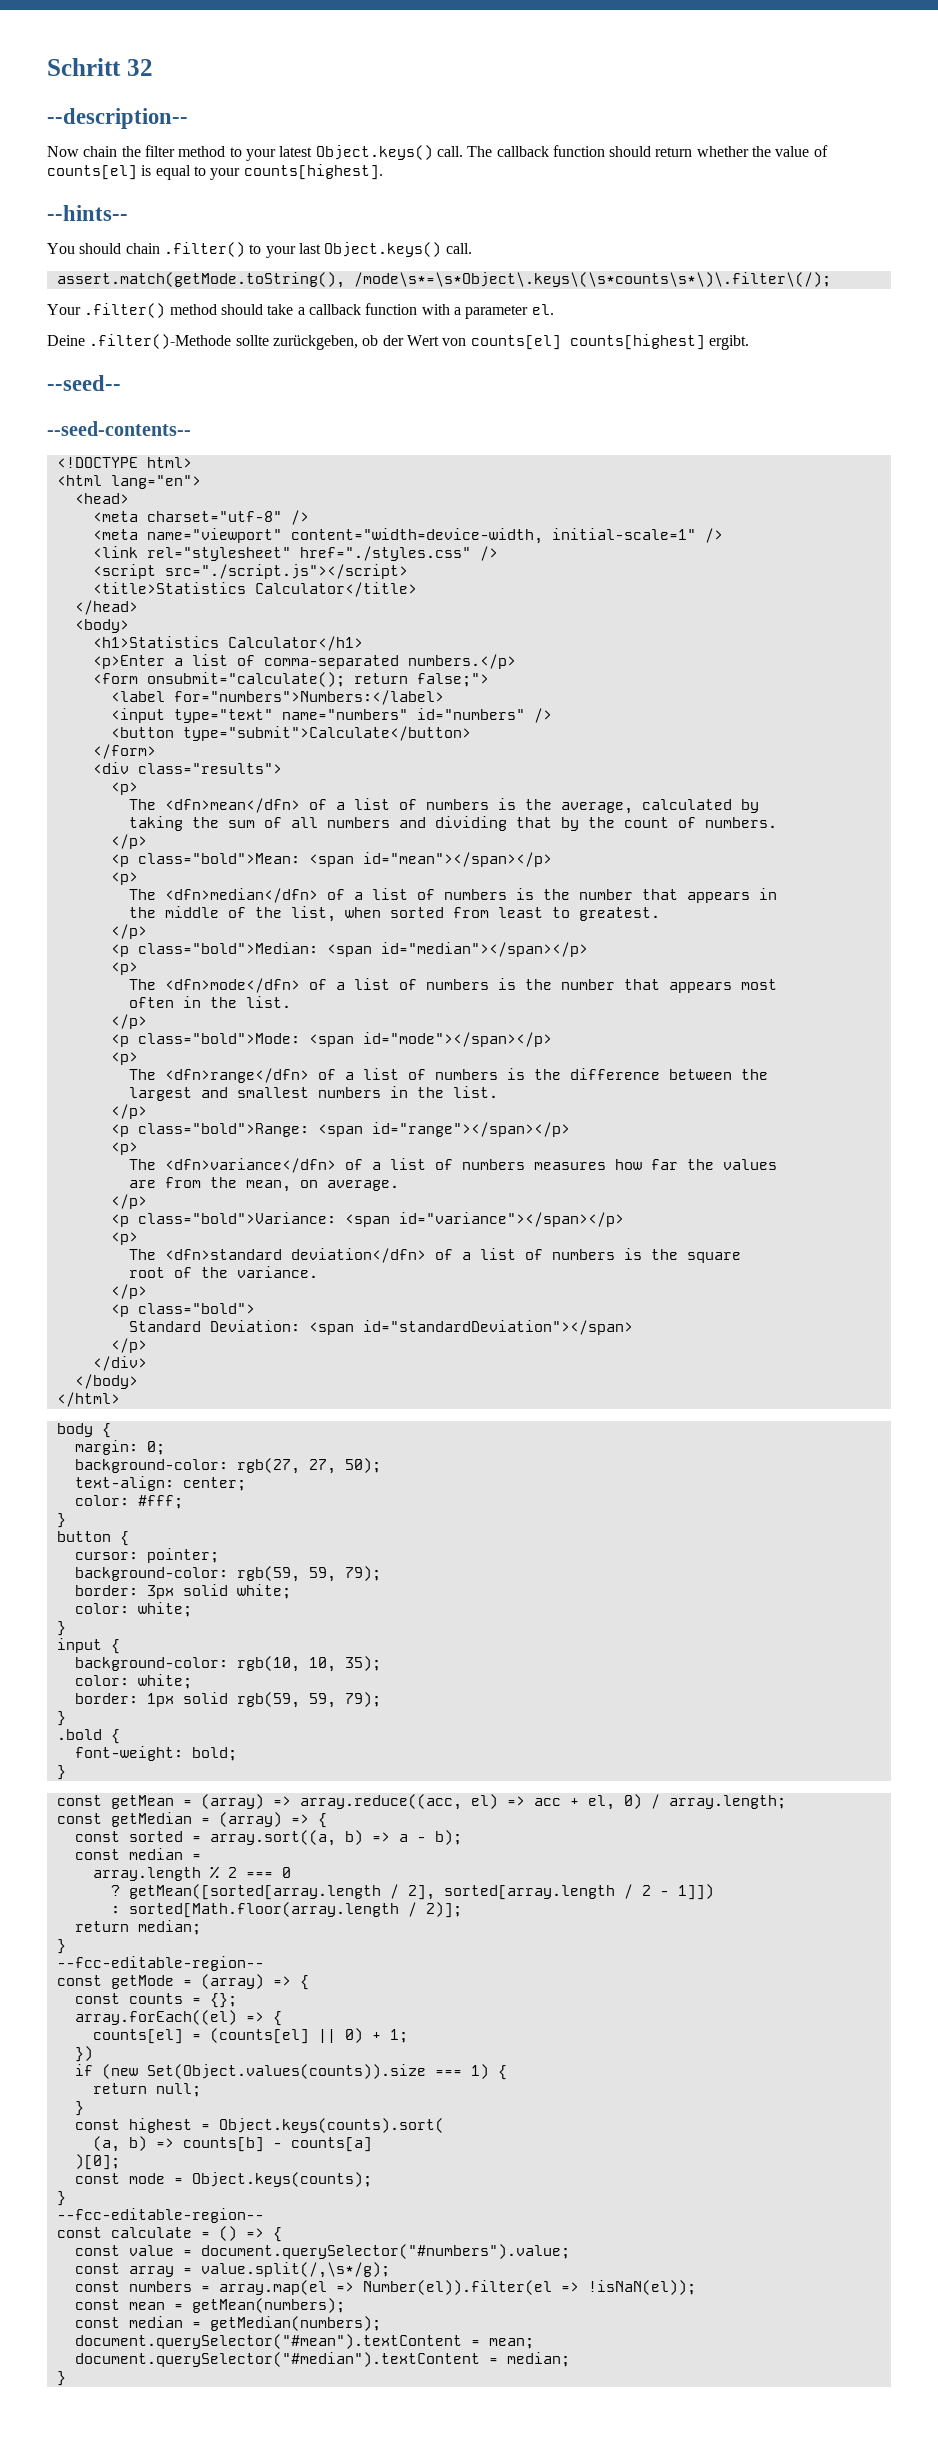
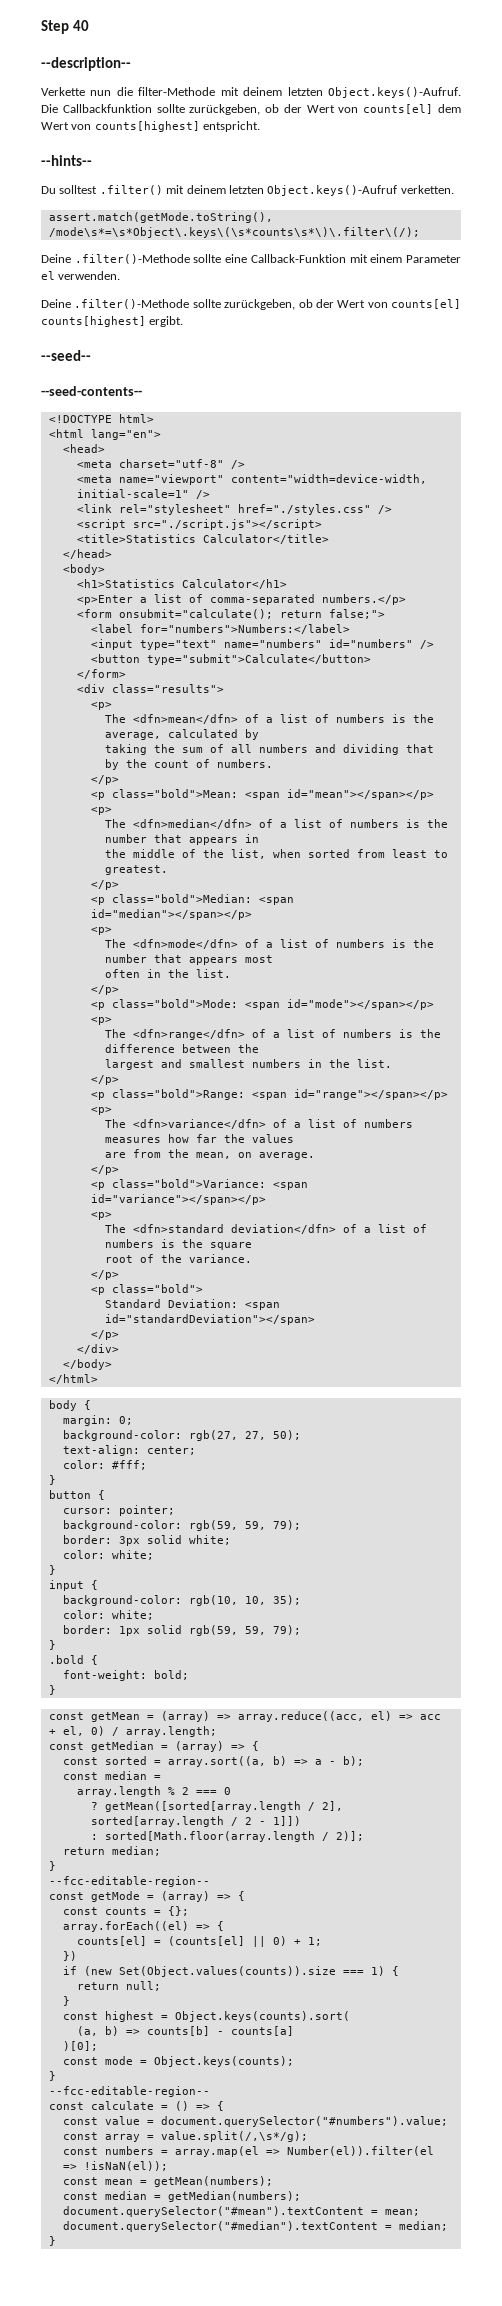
[47,58,153,76] Schritt 32 -> [41,20,90,34] Step 40
[47,145,828,161] [47,164,383,180] [47,205,128,221] [47,242,472,258] [56,272,831,288] [47,303,554,319] Now chain the filter method to your latest Object.keys() call. The callback function should return whether the value of counts[el] is equal to your counts[highest]. // --hints-- // You should chain .filter() to your last Object.keys() call. // assert.match(getMode.toString(), /mode\s*=\s*Object\.keys\(\s*counts\s*\)\.filter\(/); // Your .filter() method should take a callback function with a parameter el. -> [41,87,461,98] [41,104,461,115] [41,121,261,132] [41,155,92,166] [41,185,454,196] [48,212,273,223] [48,227,420,238] [41,254,462,264] [41,271,121,280] Verkette nun die filter-Methode mit deinem letzten Object.keys()-Aufruf. Die Callbackfunktion sollte zurückgeben, ob der Wert von counts[el] dem Wert von counts[highest] entspricht. // --hints-- // Du solltest .filter() mit deinem letzten Object.keys()-Aufruf verketten. // assert.match(getMode.toString(), /mode\s*=\s*Object\.keys\(\s*counts\s*\)\.filter\(/); // Deine .filter()-Methode sollte eine Callback-Funktion mit einem Parameter el verwenden.

